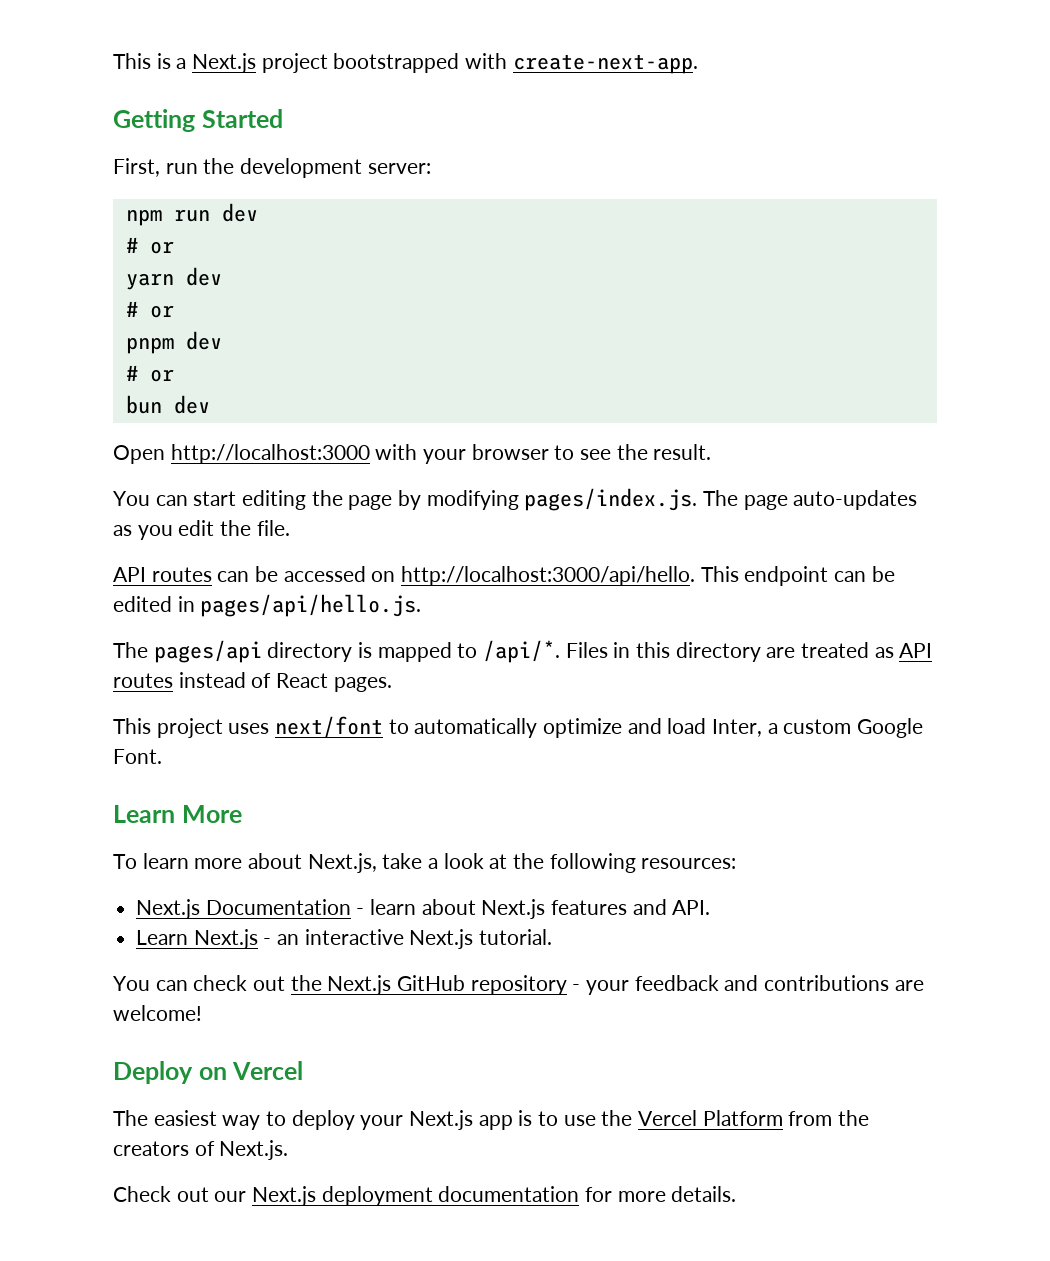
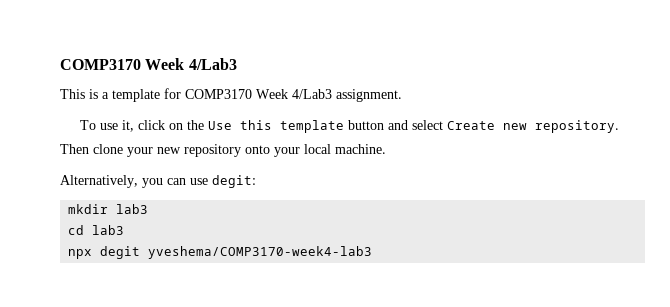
[113,53,698,74] [113,109,283,132] [113,158,431,178] [125,203,258,226] [125,237,174,254] [125,267,222,290] [125,301,174,318] [125,331,222,354] [125,365,174,382] [125,395,210,414] [113,444,712,464] [113,488,918,511] [113,520,290,540] [113,566,895,586] [113,594,422,617] [113,640,933,663] [113,672,392,692] [113,716,924,738] [113,749,162,764] [113,805,242,823] [113,853,737,873] [136,899,711,919] [136,929,553,949] [113,975,924,995] [113,1005,202,1021] [113,1061,304,1084] [113,1110,870,1130] [113,1140,289,1160] [113,1186,737,1206] This is a Next.js project bootstrapped with create-next-app. // Getting Started // First, run the development server: // npm run dev // # or // yarn dev // # or // pnpm dev // # or // bun dev // Open http://localhost:3000 with your browser to see the result. // You can start editing the page by modifying pages/index.js. The page auto-updates as you edit the file. // API routes can be accessed on http://localhost:3000/api/hello. This endpoint can be edited in pages/api/hello.js. // The pages/api directory is mapped to /api/*. Files in this directory are treated as API routes instead of React pages. // This project uses next/font to automatically optimize and load Inter, a custom Google Font. // Learn More // To learn more about Next.js, take a look at the following resources: // Next.js Documentation - learn about Next.js features and API. // Learn Next.js - an interactive Next.js tutorial. // You can check out the Next.js GitHub repository - your feedback and contributions are welcome! // Deploy on Vercel // The easiest way to deploy your Next.js app is to use the Vercel Platform from the creators of Next.js. // Check out our Next.js deployment documentation for more details. -> [60,58,237,70] [60,88,402,102] [80,120,620,133] [60,144,386,157] [60,175,256,188] [68,204,149,214] [68,225,125,235] [68,246,373,259] COMP3170 Week 4/Lab3 // This is a template for COMP3170 Week 4/Lab3 assignment. // To use it, click on the Use this template button and select Create new repository. Then clone your new repository onto your local machine. // Alternatively, you can use degit: // mkdir lab3 // cd lab3 // npx degit yveshema/COMP3170-week4-lab3

